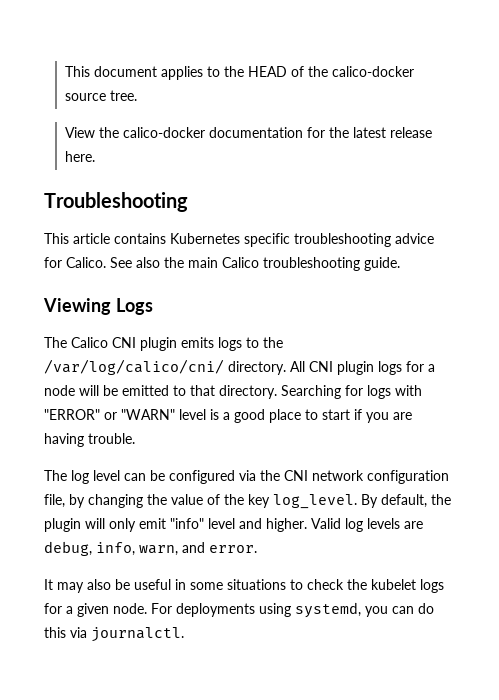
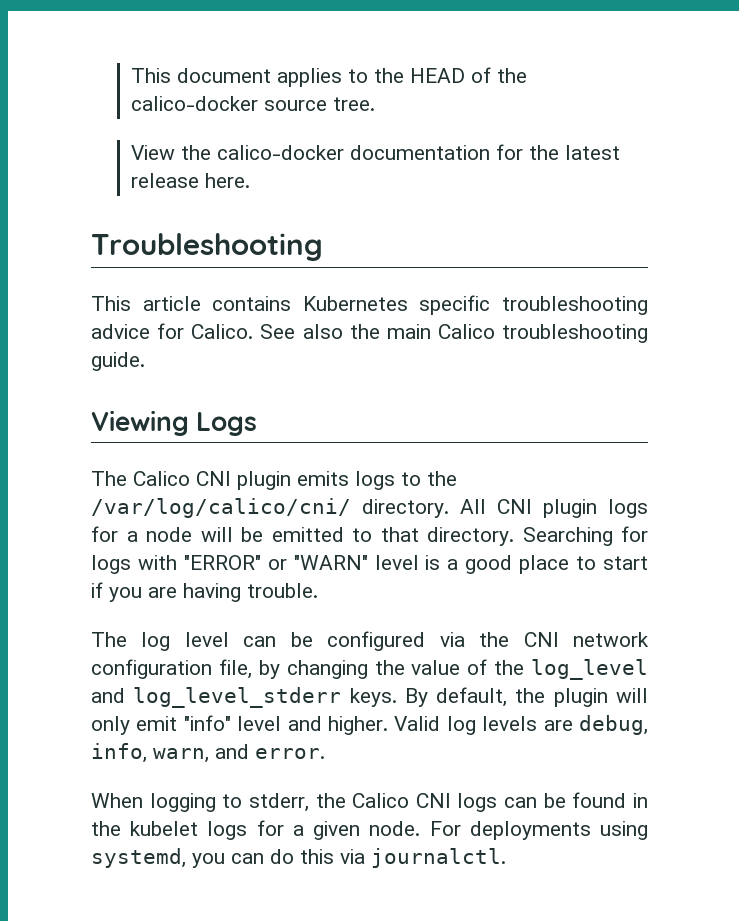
[248,494,357,509] key log_level. -> [531,659,648,680] [91,687,397,708] log_level and log_level_stderr keys.
[44,579,344,593] It may also be useful in some situations to check -> [91,792,648,812] When logging to stderr, the Calico CNI logs can be found in

